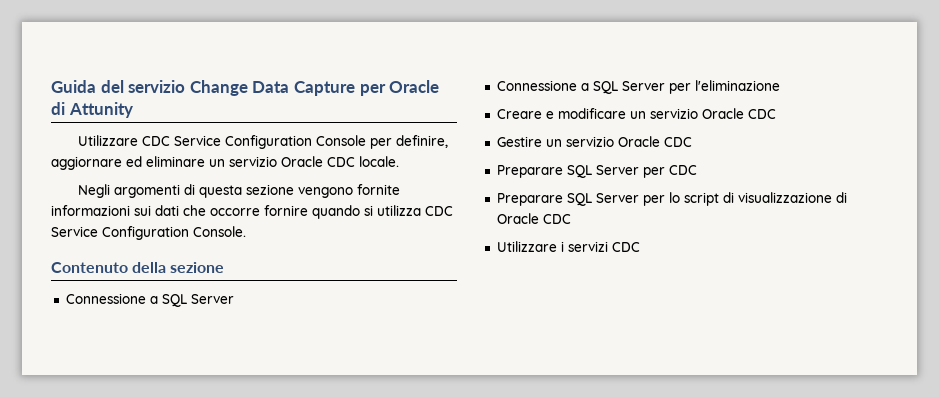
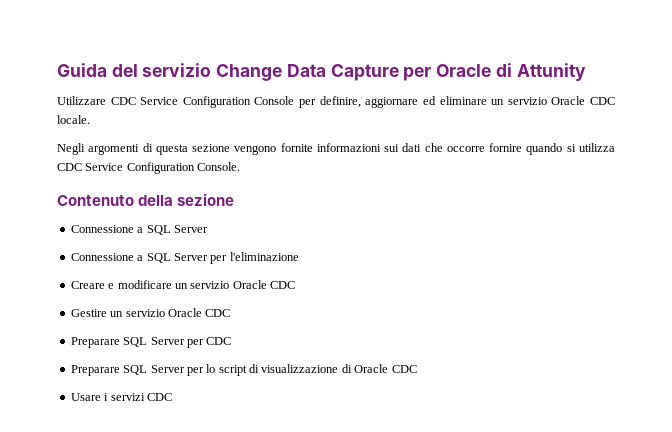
[496,241,557,252] Utilizzare -> [70,393,101,401] Usare

